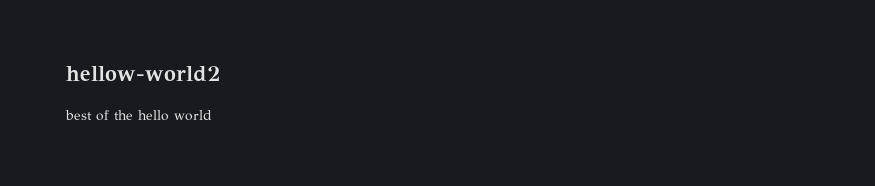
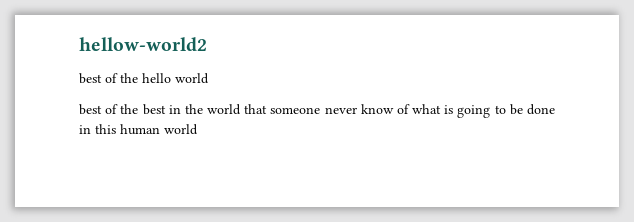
(212, 115) none -> [79,104,556,118] [79,124,198,135] // best of the best in the world that someone never know of what is going to be done in this human world

